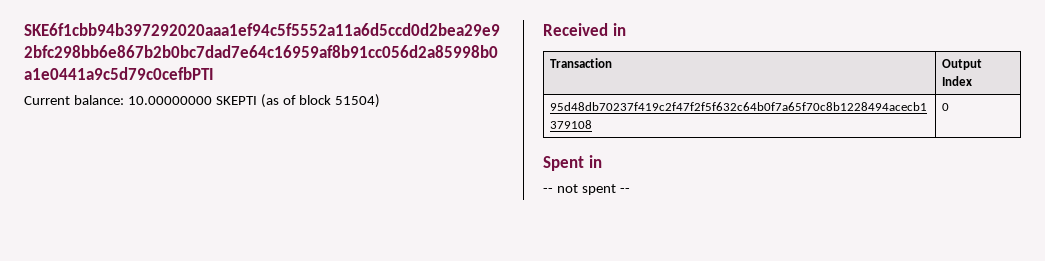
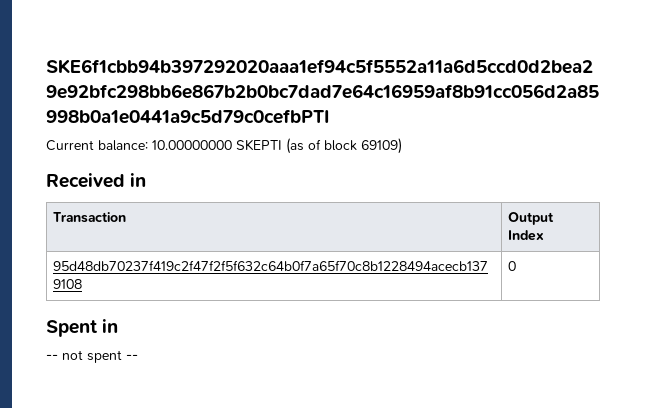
[335,94,381,108] 51504) -> [361,138,402,154] 69109)

